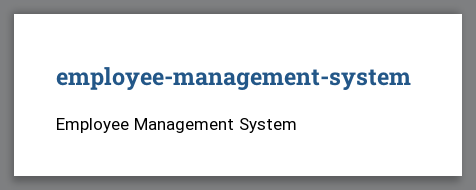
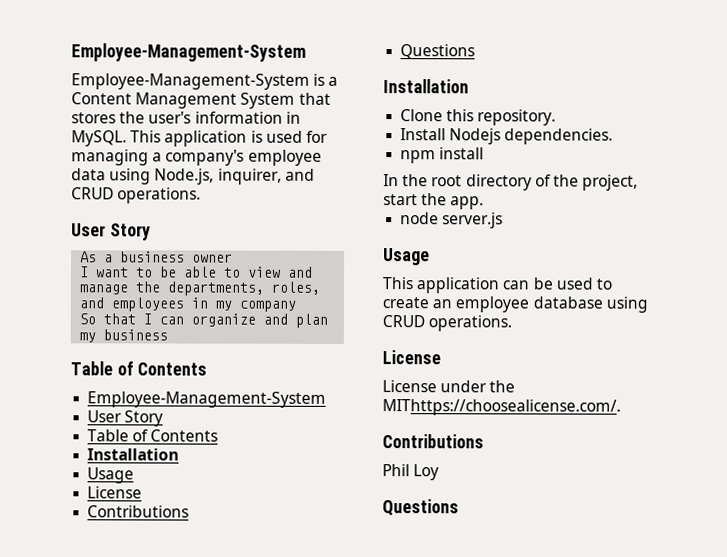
[56,67,411,91] [56,118,297,133] employee-management-system // Employee Management System -> [71,43,306,62] [71,73,339,90] [71,92,331,109] [71,111,301,124] [71,130,328,147] [71,149,322,166] [71,168,315,185] [71,187,202,204] [71,223,151,241] [80,251,234,263] [80,266,314,278] [79,281,321,296] [79,297,297,312] [79,313,329,328] [79,329,169,343] [70,361,208,376] [87,391,327,408] [87,410,164,427] [87,429,219,442] [87,448,180,461] [87,467,135,484] [87,486,143,499] [87,505,190,518] [400,44,476,60] [383,79,469,94] [400,109,557,126] [400,128,614,145] [400,147,485,164] [383,174,639,191] [383,193,485,210] [400,212,504,229] [383,248,430,266] [382,277,613,294] [382,296,648,313] [382,315,513,332] [382,350,441,365] [382,380,516,393] [382,399,621,416] [382,434,484,449] [382,464,440,481] [382,499,459,517] Employee-Management-System // Employee-Management-System is a Content Management System that stores the user's information in MySQL. This application is used for managing a company's employee data using Node.js, inquirer, and CRUD operations. // User Story // As a business owner // I want to be able to view and manage the departments, roles, and employees in my company // So that I can organize and plan my business // Table of Contents // Employee-Management-System // User Story // Table of Contents // Installation // Usage // License // Contributions // Questions // Installation // Clone this repository. // Install Nodejs dependencies. // npm install // In the root directory of the project, start the app. // node server.js // Usage // This application can be used to create an employee database using CRUD operations. // License // License under the MIThttps://choosealicense.com/. // Contributions // Phil Loy // Questions

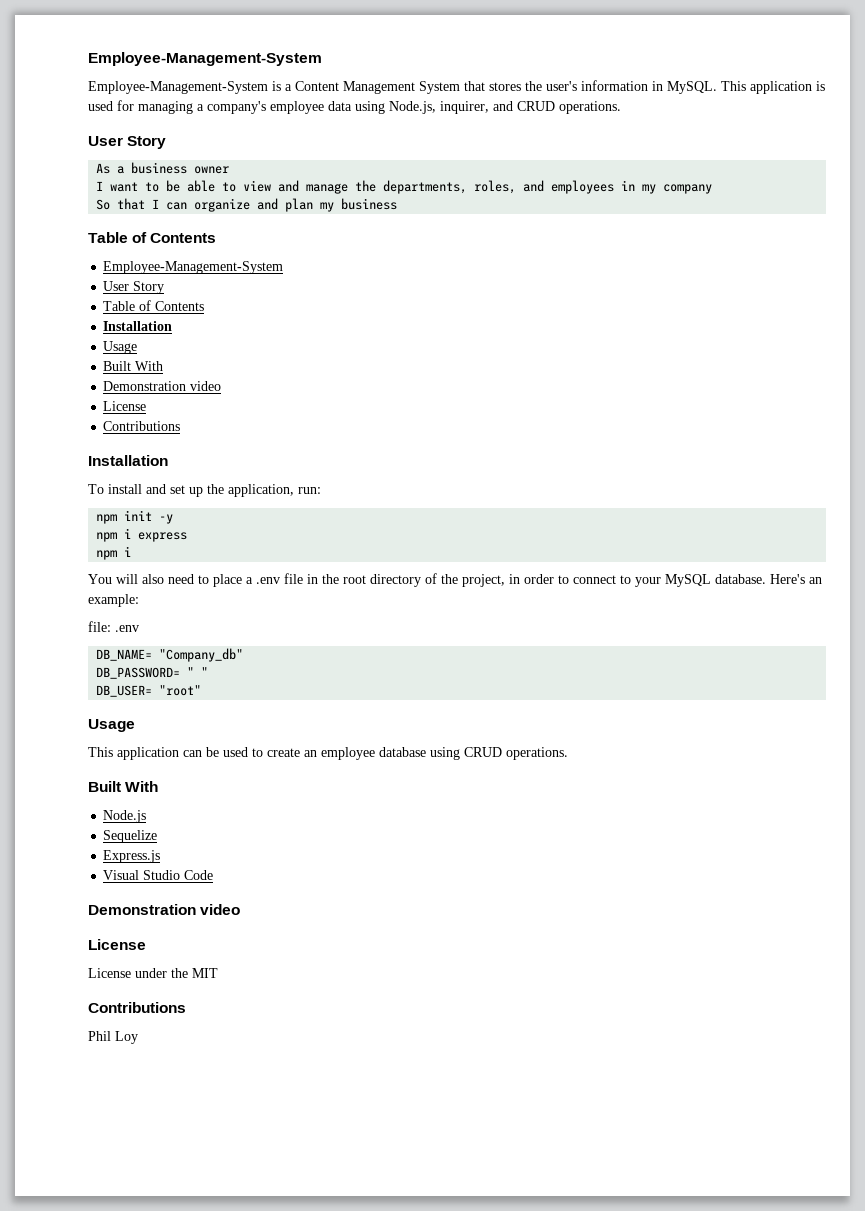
(135, 475) none -> [103,361,164,371] [103,381,222,391] // Built With // Demonstration video
[400,44,476,60] [383,79,469,94] [400,109,557,126] [400,128,614,145] [400,147,485,164] [383,174,399,187] // Questions // Installation // Clone this repository. // Install Nodejs dependencies. // npm install // In -> [88,455,168,466] [88,484,321,497] [96,510,174,524] [96,528,188,542] [96,546,132,560] [88,573,318,587] // Installation // To install and set up the application, run: // npm init -y // npm i express // npm i // You will also need to place a .env file in
[383,193,485,210] [400,212,504,229] start the app. // node server.js -> [509,574,822,587] [88,594,139,607] [88,621,139,632] [96,648,244,662] [96,667,209,679] [96,685,202,697] in order to connect to your MySQL database. Here's an example: // file: .env // DB_NAME= "Company_db" // DB_PASSWORD= " " // DB_USER= "root"
(513, 323) none -> [88,781,159,792] [103,810,147,823] [103,830,158,843] [103,850,161,863] [103,870,214,880] [88,904,241,915] // Built With // Node.js // Sequelize // Express.js // Visual Studio Code // Demonstration video
[382,399,621,416] MIThttps://choosealicense.com/. -> [192,968,218,978] MIT
[382,499,459,517] // Questions -> (138, 1037) none

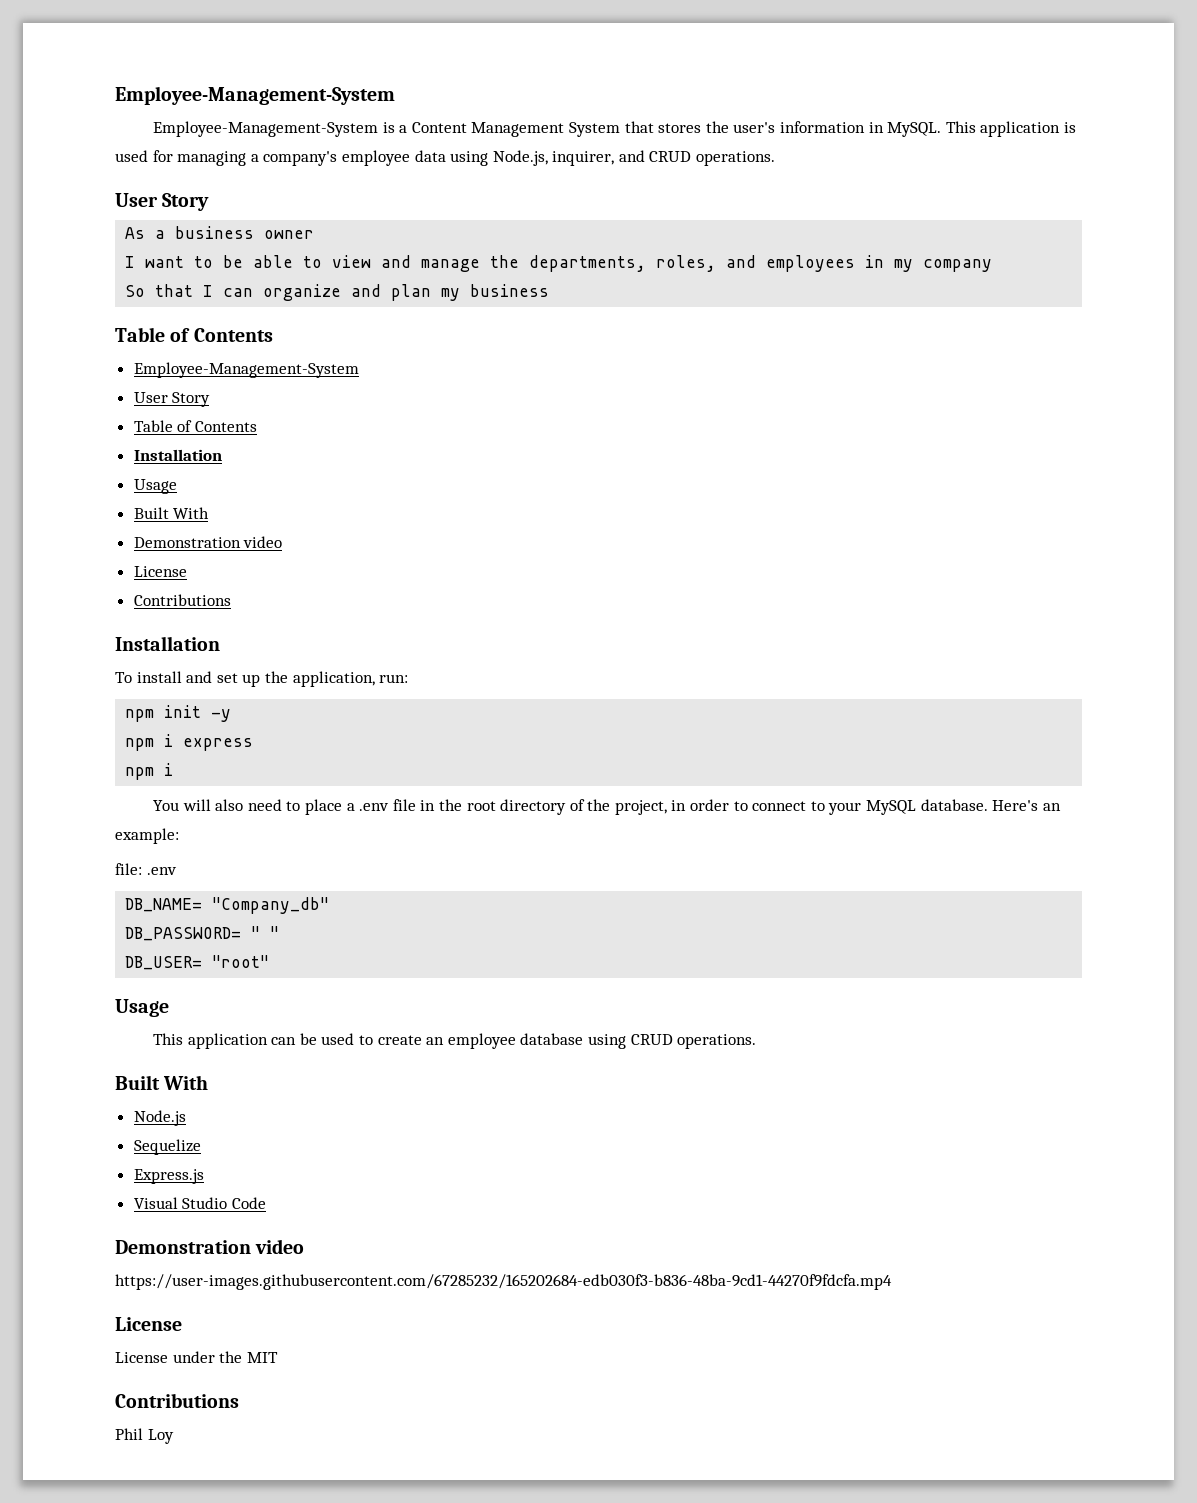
(241, 909) none -> [115,1274,892,1290] // https://user-images.githubusercontent.com/67285232/165202684-edb030f3-b836-48ba-9cd1-44270f9fdcfa.mp4

